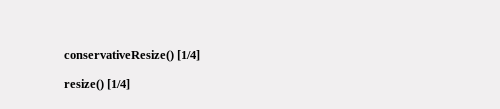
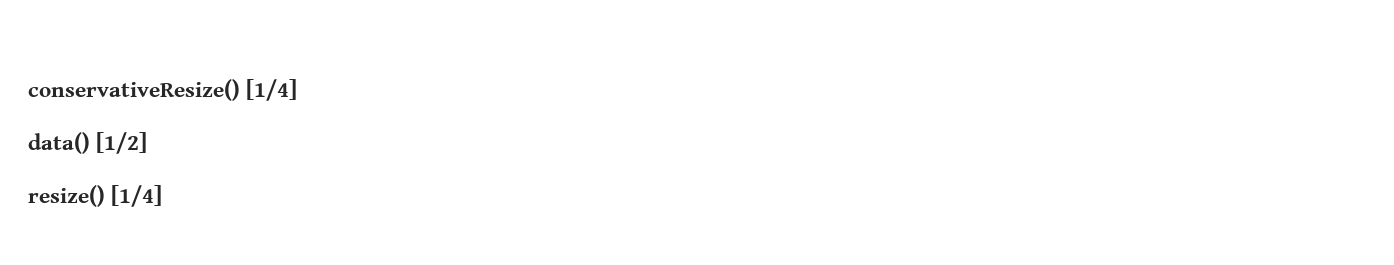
(201, 55) none -> [28,132,148,154] // data() [1/2]

